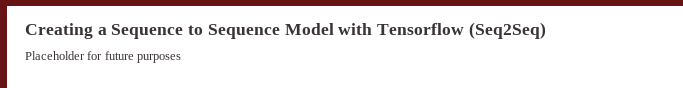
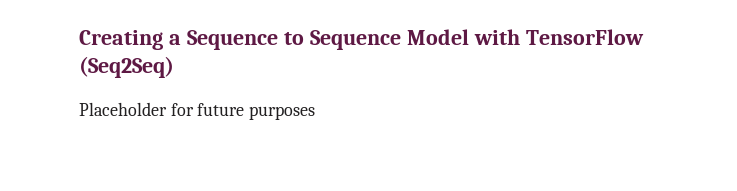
[377,23,465,35] Tensorflow -> [525,29,644,45] TensorFlow

